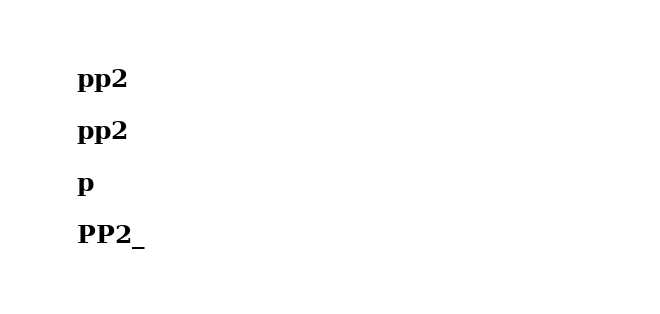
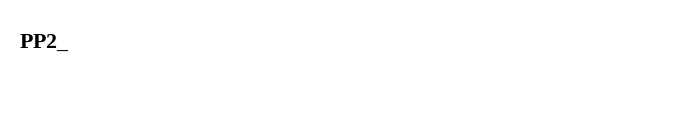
[77,69,128,92] [77,121,128,144] [77,178,94,196] pp2 // pp2 // p // -> (20, 43) none

